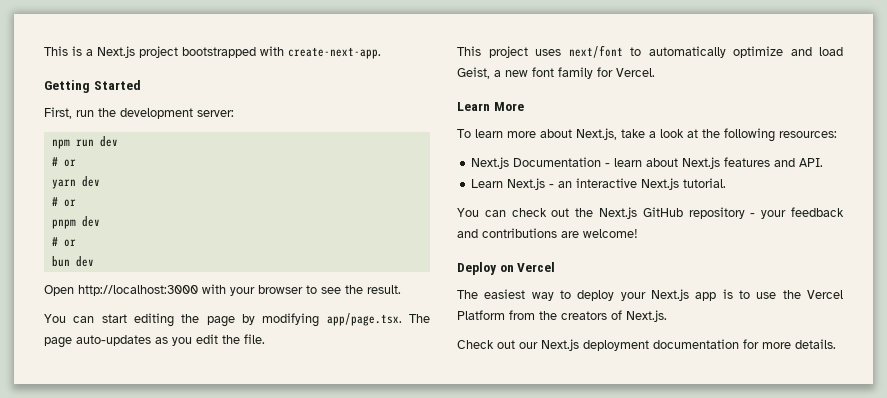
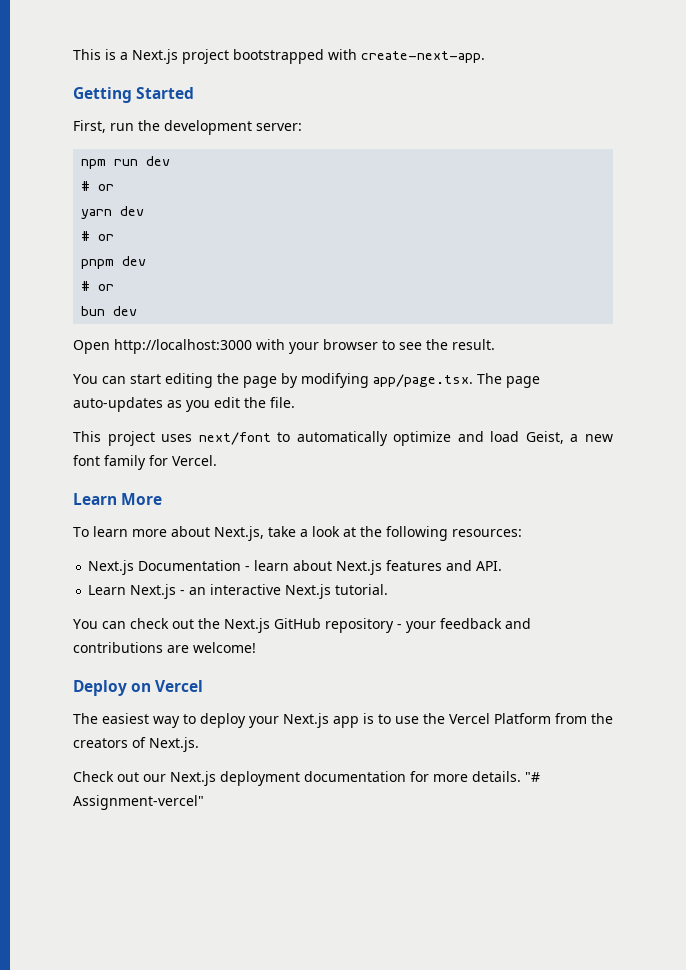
(836, 344) none -> [525,772,540,782] [73,795,204,810] "# Assignment-vercel"

